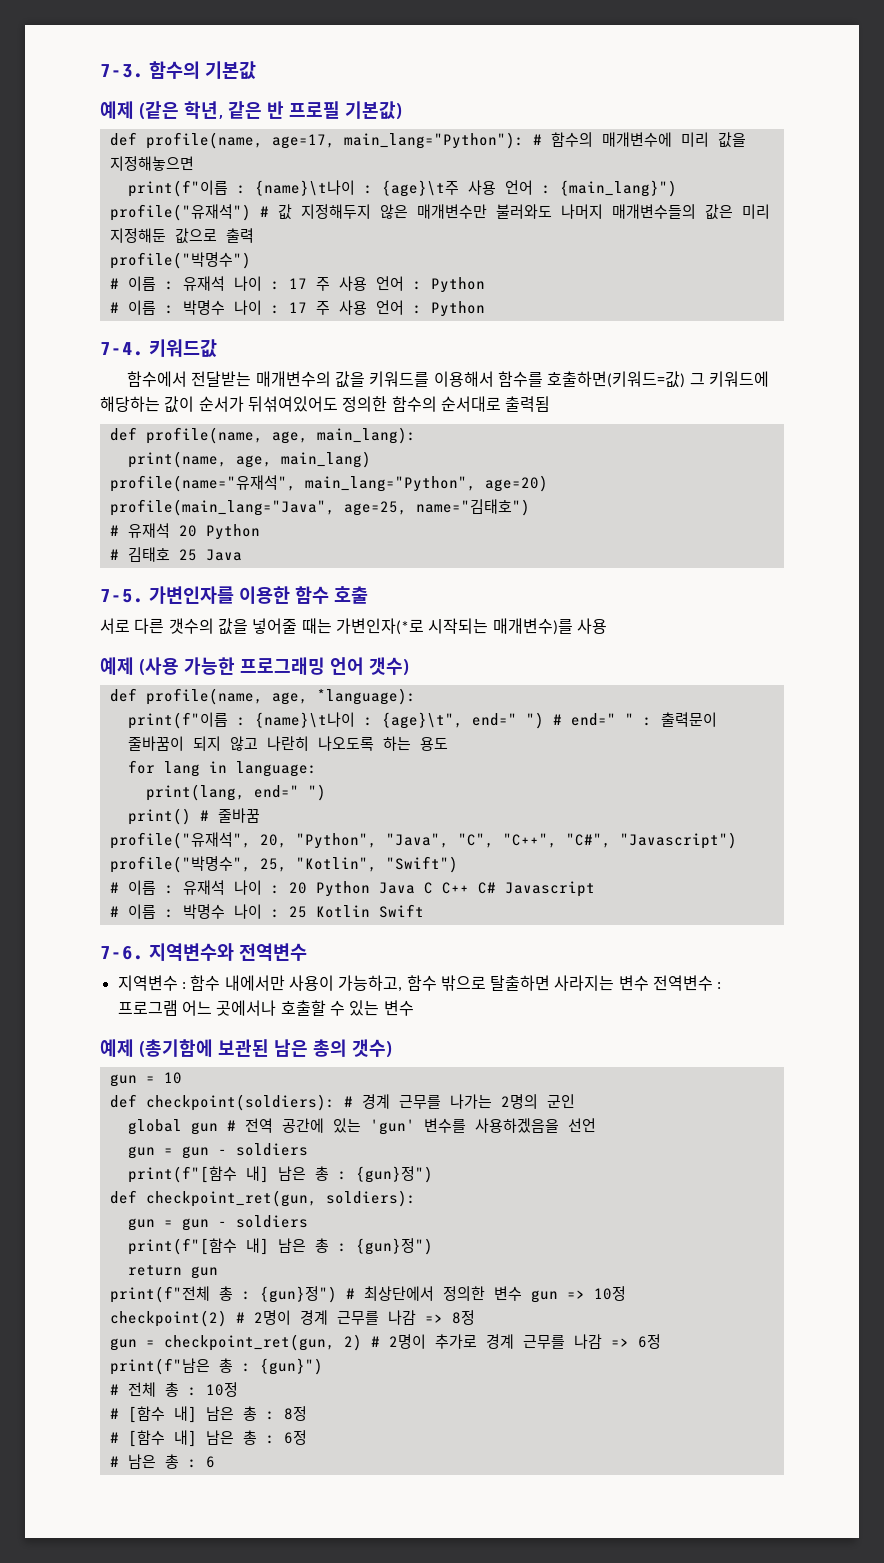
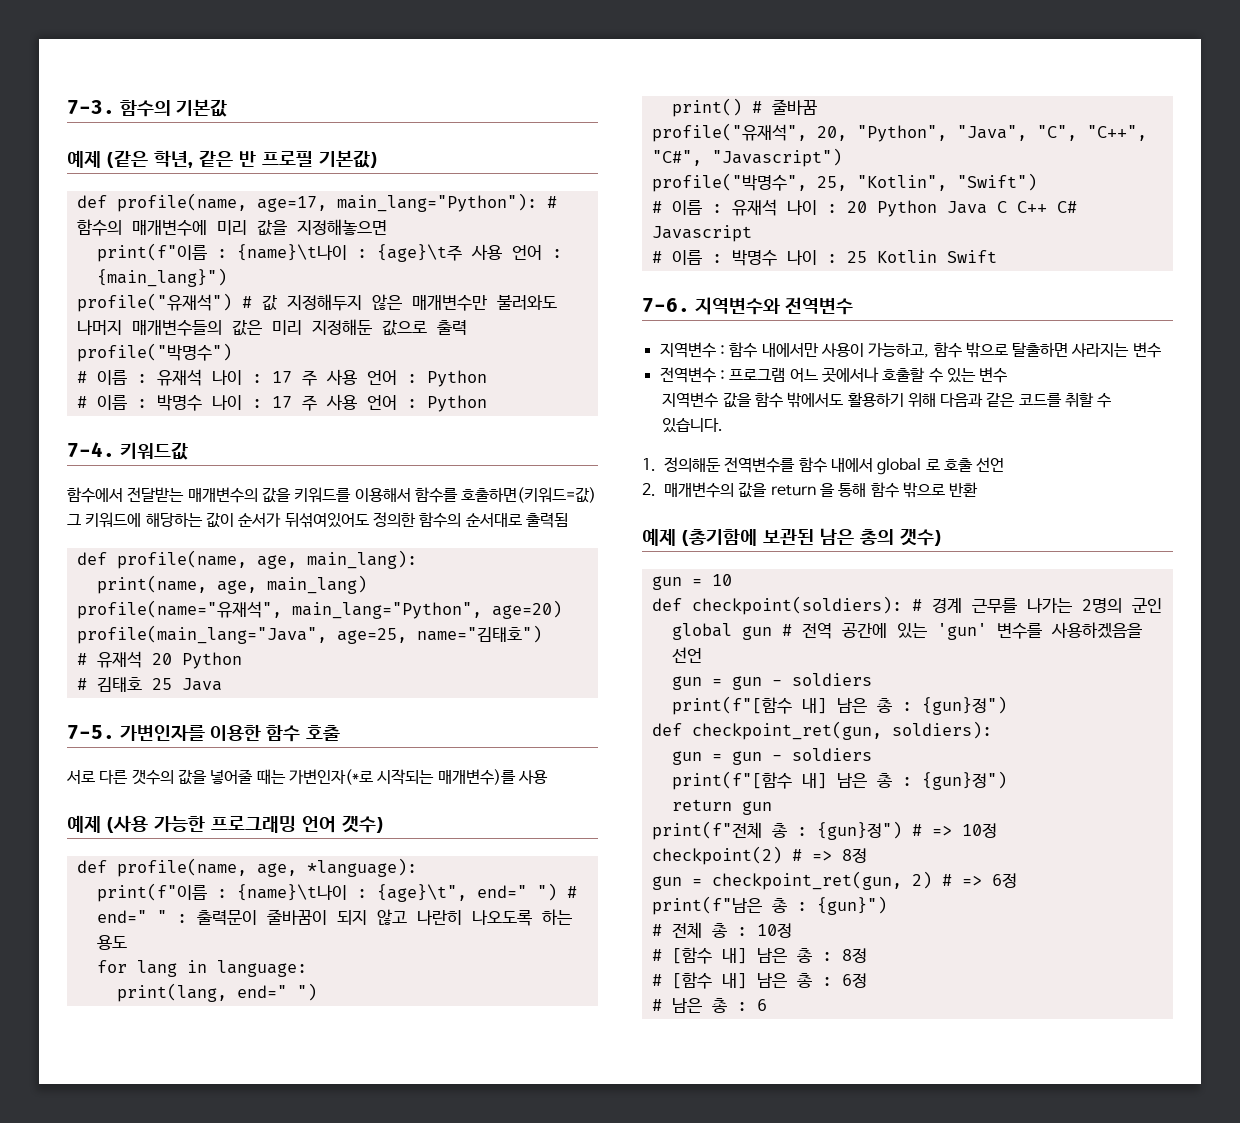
(649, 983) none -> (1161, 350) //
(414, 1008) none -> [662,392,1112,408] [662,418,724,433] [642,457,1005,475] [642,482,979,498] // 지역변수 값을 함수 밖에서도 활용하기 위해 다음과 같은 코드를 취할 수 있습니다. // 1. 정의해둔 전역변수를 함수 내에서 global 로 호출 선언 // 2. 매개변수의 값을 return 을 통해 함수 밖으로 반환
[363,1286,558,1303] 최상단에서 정의한 변수 gun -> (922, 830) none
[253,1310,416,1325] 2명이 경계 근무를 나감 -> (802, 855) none
[388,1334,602,1349] 2명이 추가로 경계 근무를 나감 -> (952, 880) none

